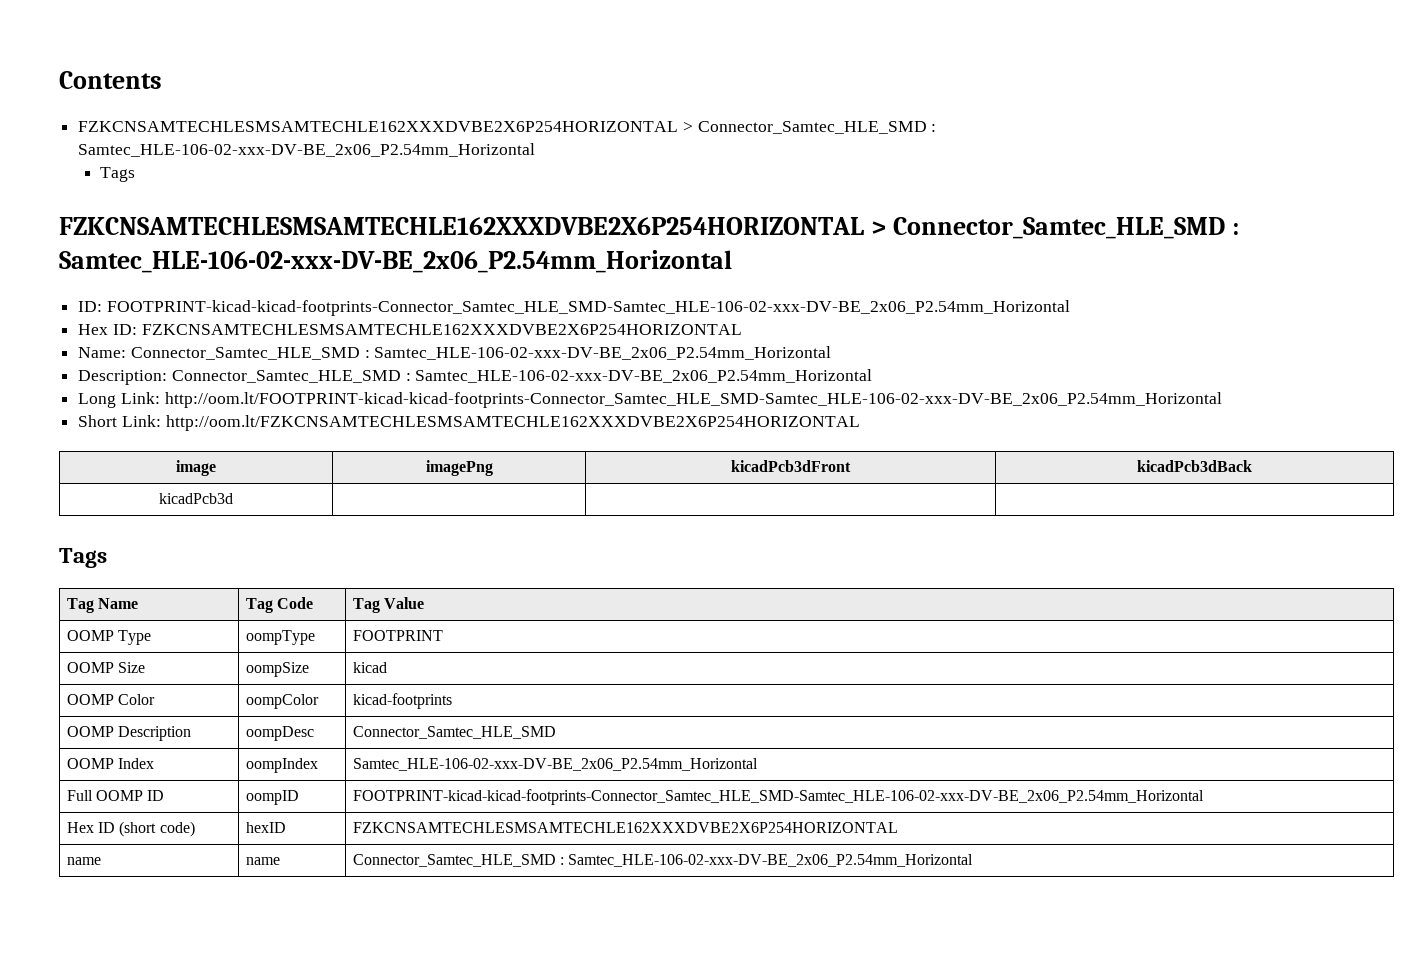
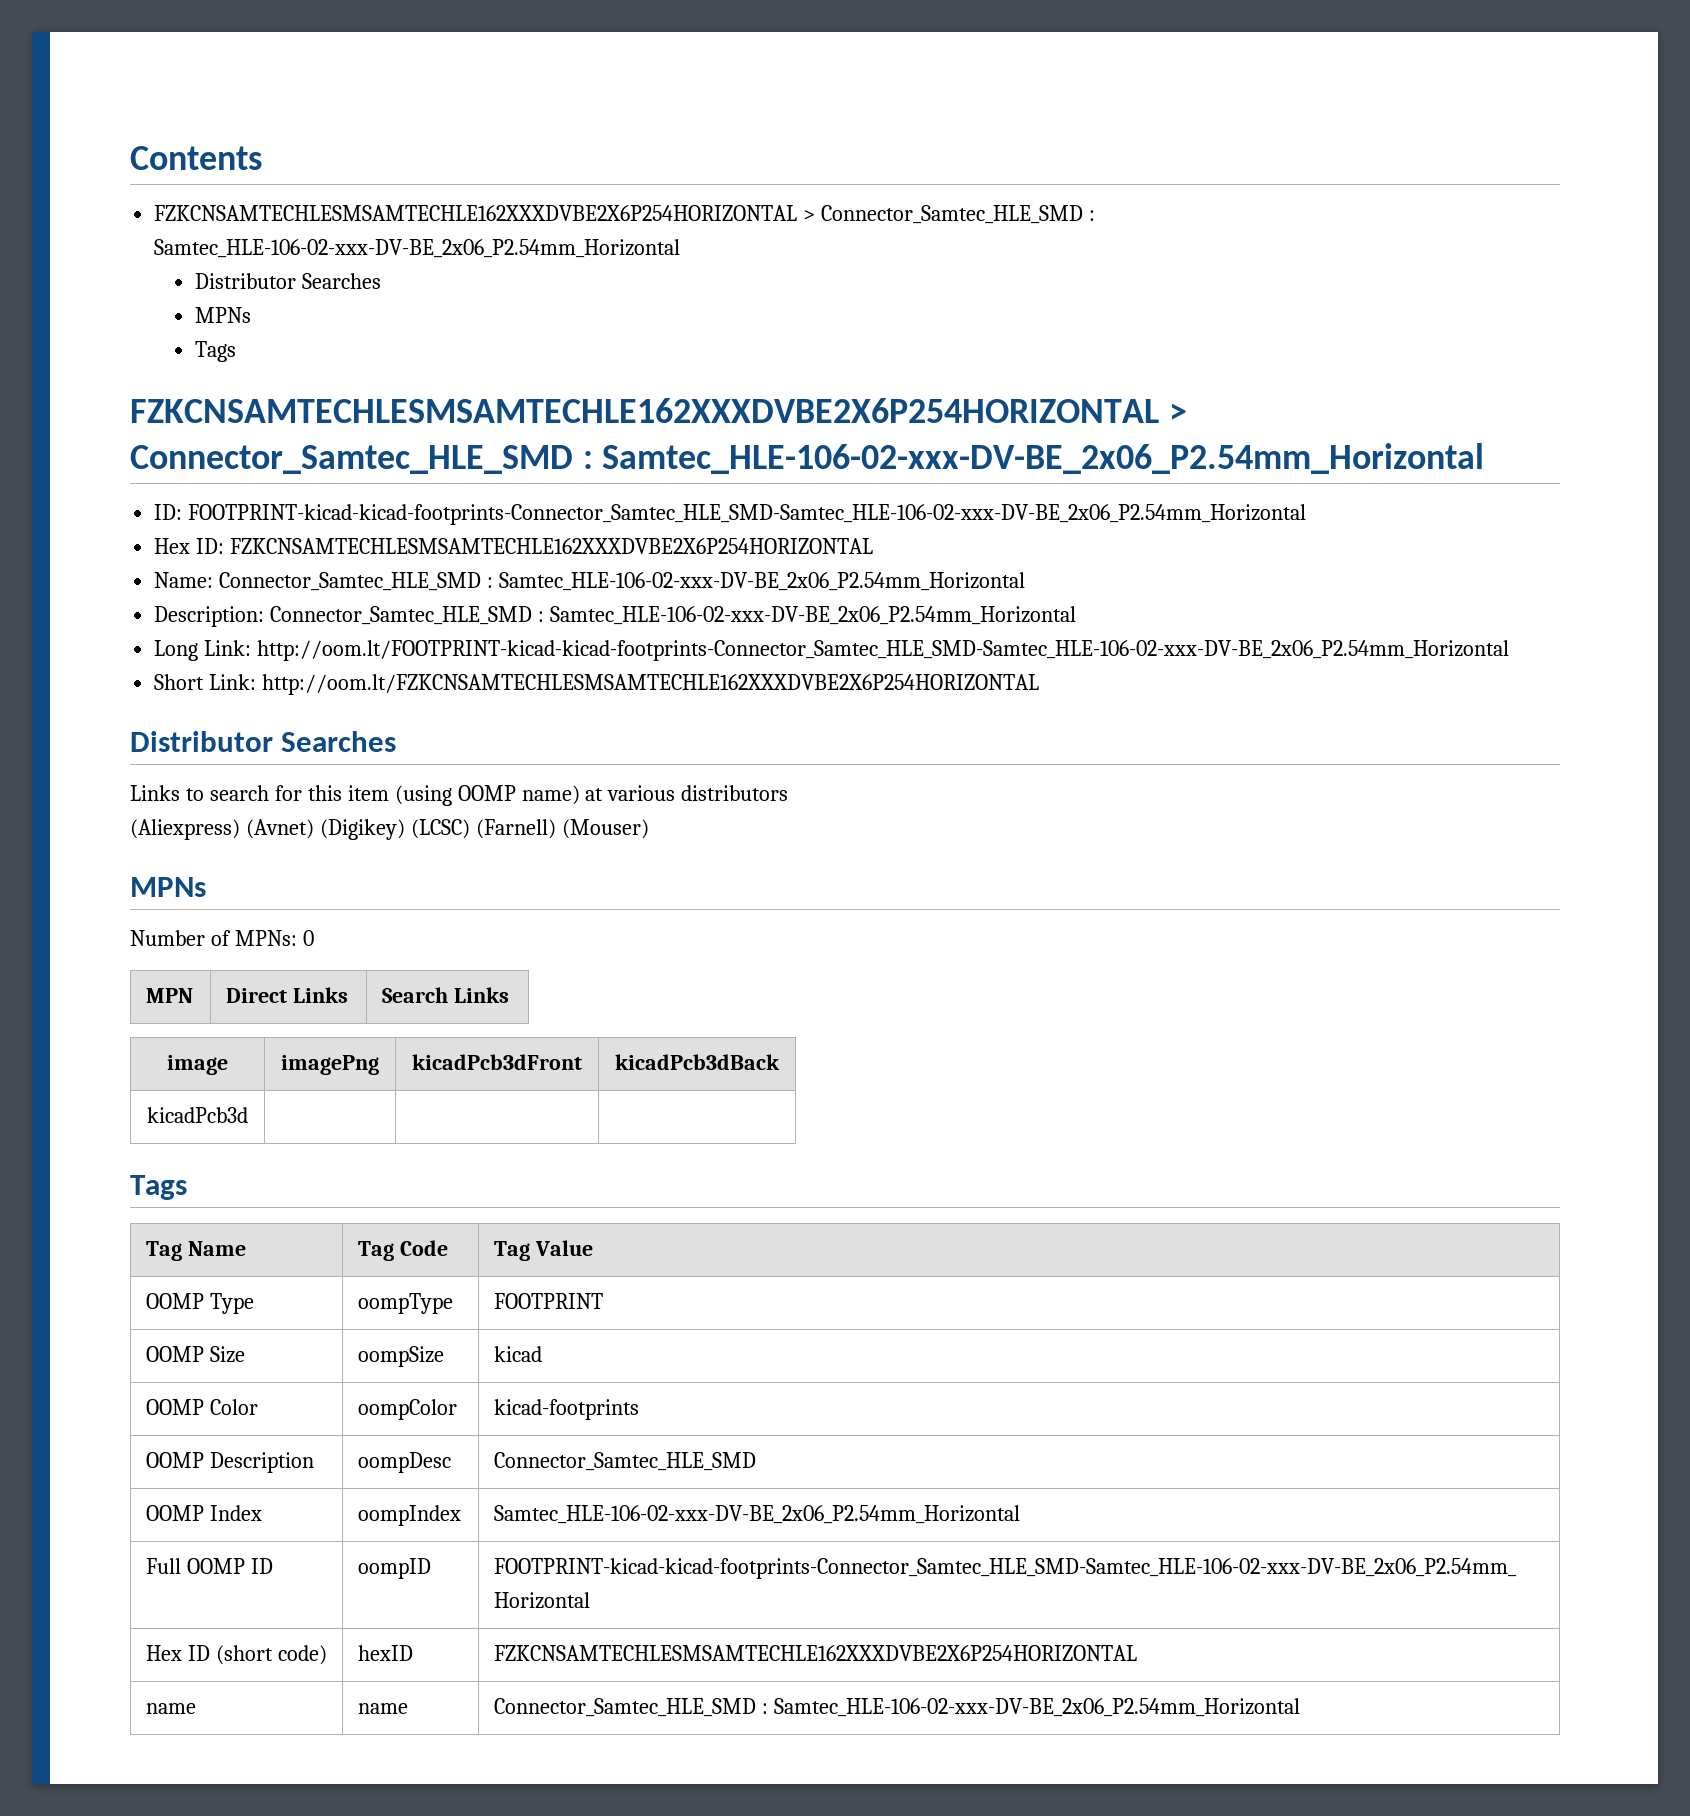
(536, 150) none -> [194,273,381,289] [194,307,251,323] // Distributor Searches // MPNs
(860, 423) none -> [130,731,397,752] [130,785,789,806] [130,819,649,840] [130,877,206,897] [130,930,314,946] [146,988,194,1003] [226,987,348,1003] [382,987,509,1003] // Distributor Searches // Links to search for this item (using OOMP name) at various distributors // (Aliexpress) (Avnet) (Digikey) (LCSC) (Farnell) (Mouser) // MPNs // Number of MPNs: 0 // MPN | Direct Links | Search Links

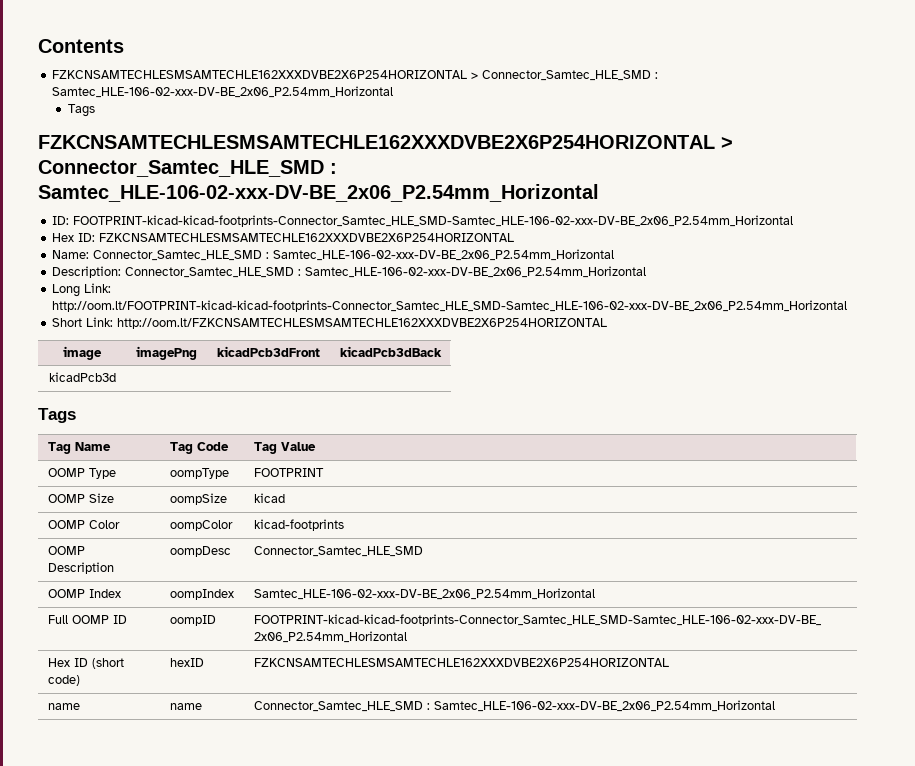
[194,273,381,289] [194,307,251,323] // Distributor Searches // MPNs -> (394, 92) none
[130,731,397,752] [130,785,789,806] [130,819,649,840] [130,877,206,897] [130,930,314,946] [146,988,194,1003] [226,987,348,1003] [382,987,509,1003] // Distributor Searches // Links to search for this item (using OOMP name) at various distributors // (Aliexpress) (Avnet) (Digikey) (LCSC) (Farnell) (Mouser) // MPNs // Number of MPNs: 0 // MPN | Direct Links | Search Links -> (608, 323) none

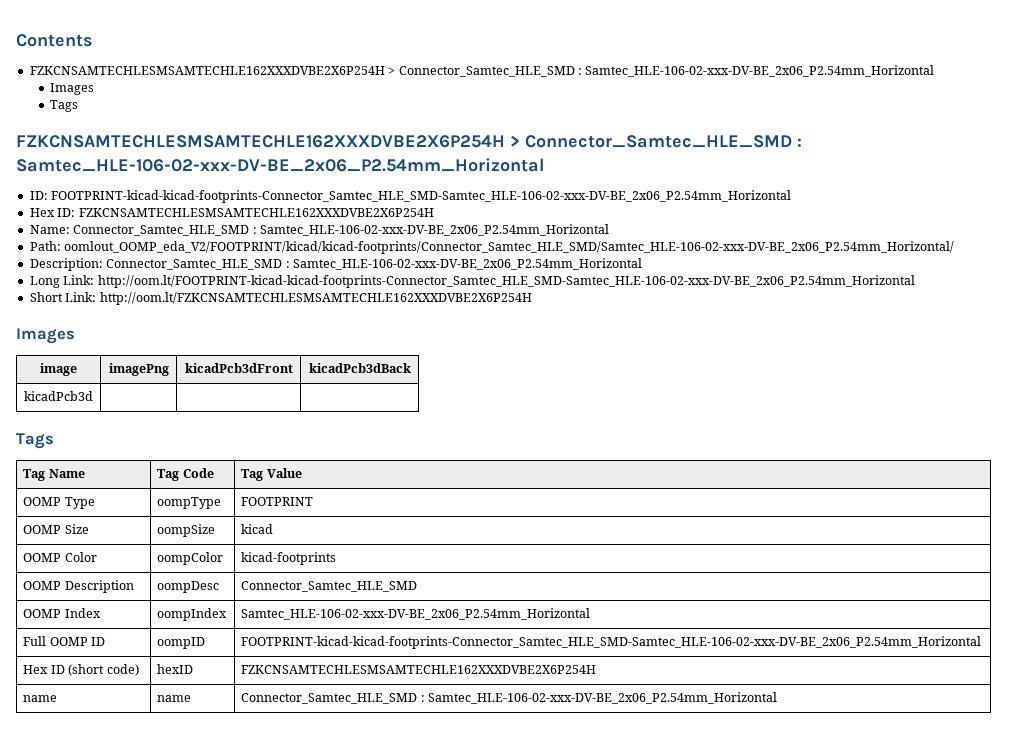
[52,70,659,81] [52,86,394,98] [67,104,95,117] [38,135,715,149] FZKCNSAMTECHLESMSAMTECHLE162XXXDVBE2X6P254HORIZONTAL > Connector_Samtec_HLE_SMD : Samtec_HLE-106-02-xxx-DV-BE_2x06_P2.54mm_Horizontal // Tags // FZKCNSAMTECHLESMSAMTECHLE162XXXDVBE2X6P254HORIZONTAL -> [29,65,935,77] [50,83,95,95] [50,100,79,112] [16,135,505,148] FZKCNSAMTECHLESMSAMTECHLE162XXXDVBE2X6P254H > Connector_Samtec_HLE_SMD : Samtec_HLE-106-02-xxx-DV-BE_2x06_P2.54mm_Horizontal // Images // Tags // FZKCNSAMTECHLESMSAMTECHLE162XXXDVBE2X6P254H
[99,233,515,242] FZKCNSAMTECHLESMSAMTECHLE162XXXDVBE2X6P254HORIZONTAL -> [78,208,434,217] FZKCNSAMTECHLESMSAMTECHLE162XXXDVBE2X6P254H
(615, 255) none -> [29,241,955,254] // Path: oomlout_OOMP_eda_V2/FOOTPRINT/kicad/kicad-footprints/Connector_Samtec_HLE_SMD/Samtec_HLE-106-02-xxx-DV-BE_2x06_P2.54mm_Horizontal/
[117,318,608,329] http://oom.lt/FZKCNSAMTECHLESMSAMTECHLE162XXXDVBE2X6P254HORIZONTAL -> [99,292,532,305] [16,328,75,344] http://oom.lt/FZKCNSAMTECHLESMSAMTECHLE162XXXDVBE2X6P254H // Images
[253,658,669,667] FZKCNSAMTECHLESMSAMTECHLE162XXXDVBE2X6P254HORIZONTAL -> [241,665,597,674] FZKCNSAMTECHLESMSAMTECHLE162XXXDVBE2X6P254H

